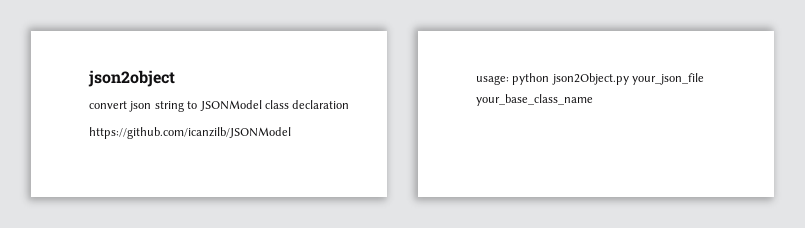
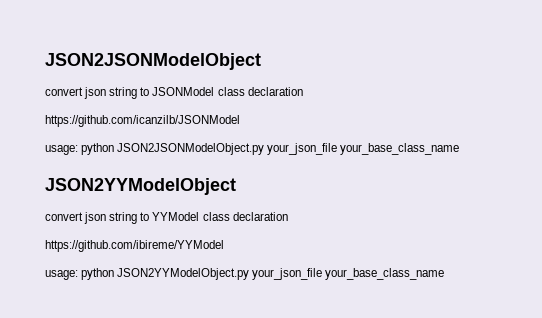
[88,70,175,87] json2object -> [45,53,261,70] JSON2JSONModelObject
[551,73,705,85] [476,94,593,106] json2Object.py your_json_file your_base_class_name -> [117,143,460,155] [45,178,236,195] [45,212,288,224] [45,240,224,252] [45,268,445,280] JSON2JSONModelObject.py your_json_file your_base_class_name // JSON2YYModelObject // convert json string to YYModel class declaration // https://github.com/ibireme/YYModel // usage: python JSON2YYModelObject.py your_json_file your_base_class_name

